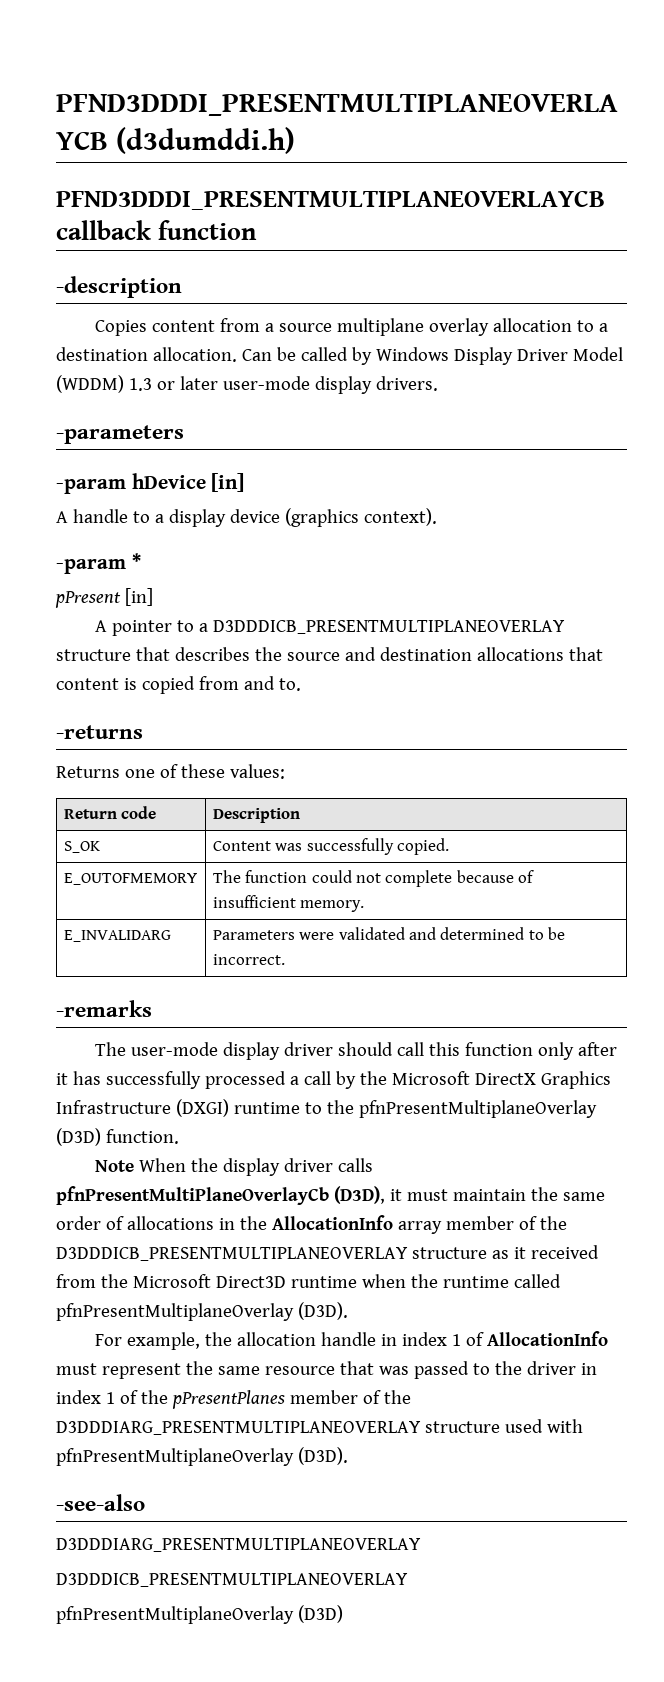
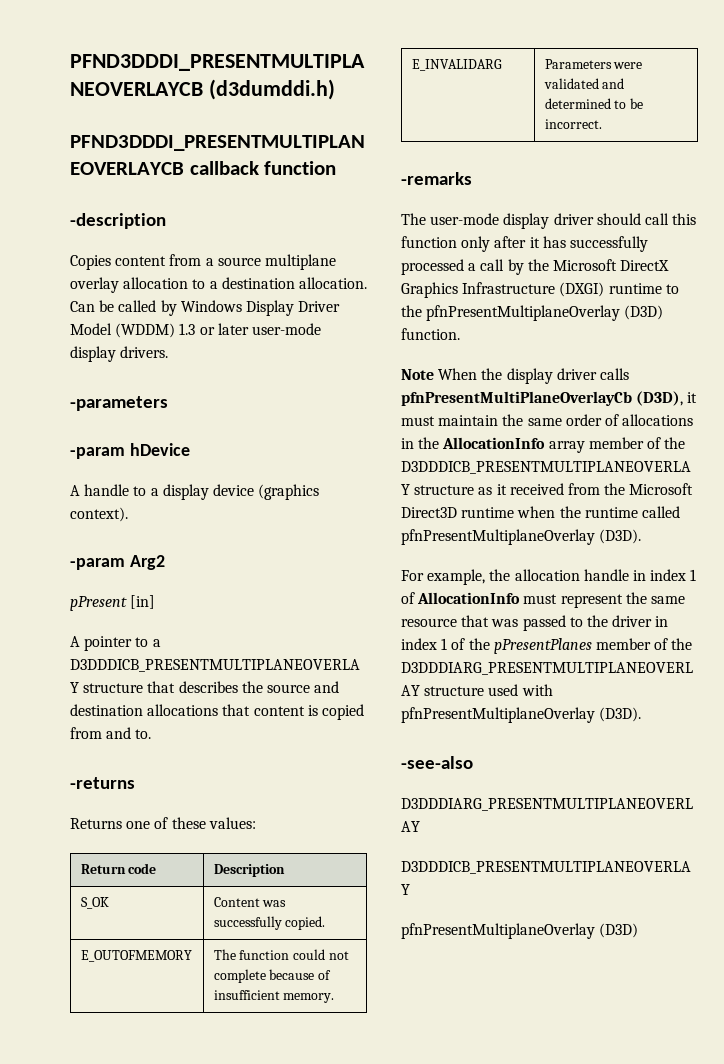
[211,473,245,492] [in] -> (190, 449) none
[131,553,141,569] * -> [129,555,165,570] Arg2

